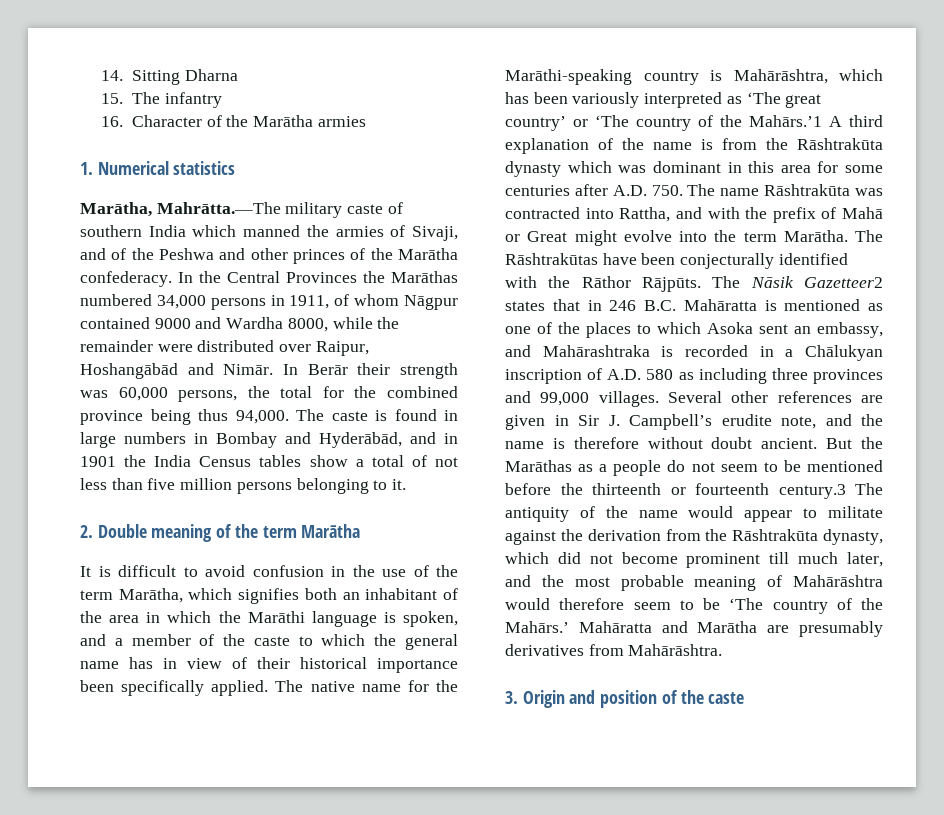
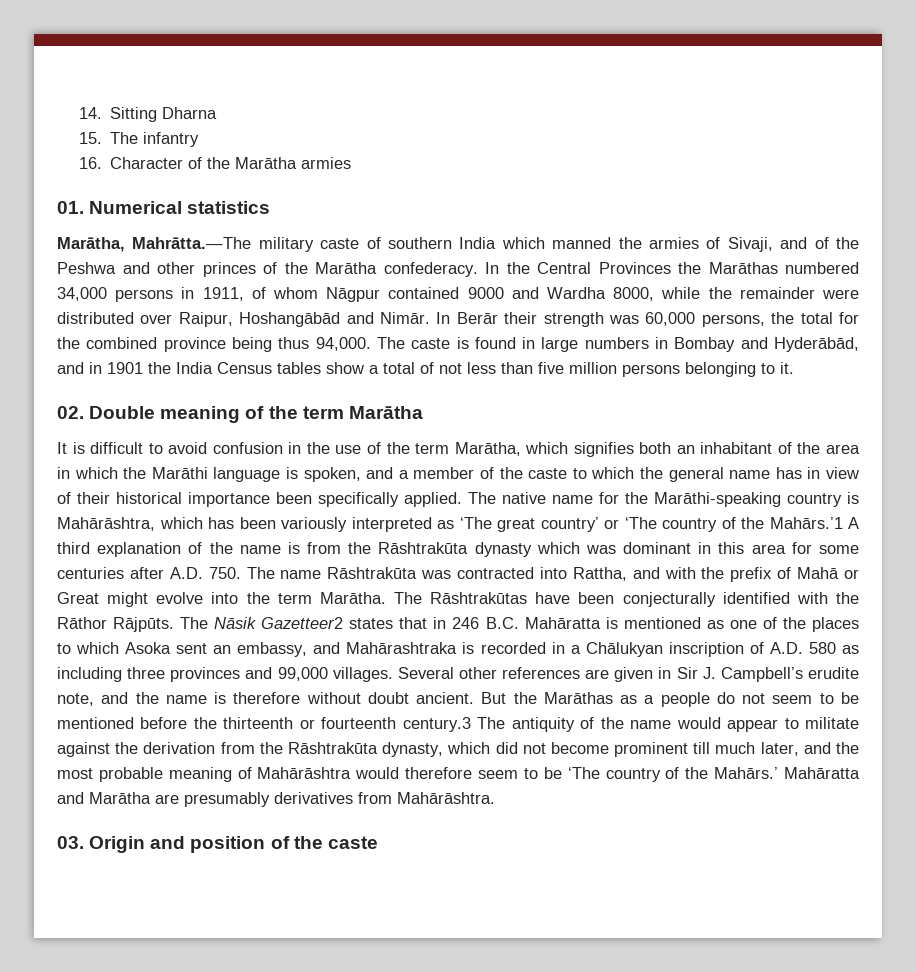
[80,162,93,175] 1. -> [57,201,84,214] 01.
[80,525,93,538] 2. -> [57,406,84,419] 02.
[505,691,518,704] 3. -> [57,836,84,849] 03.

